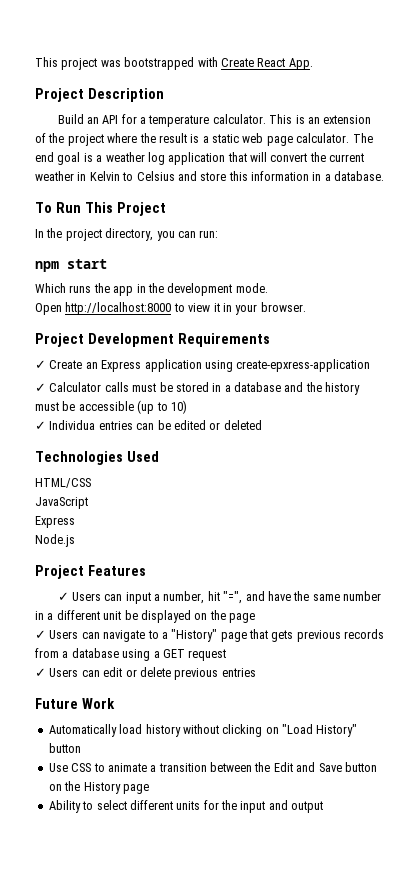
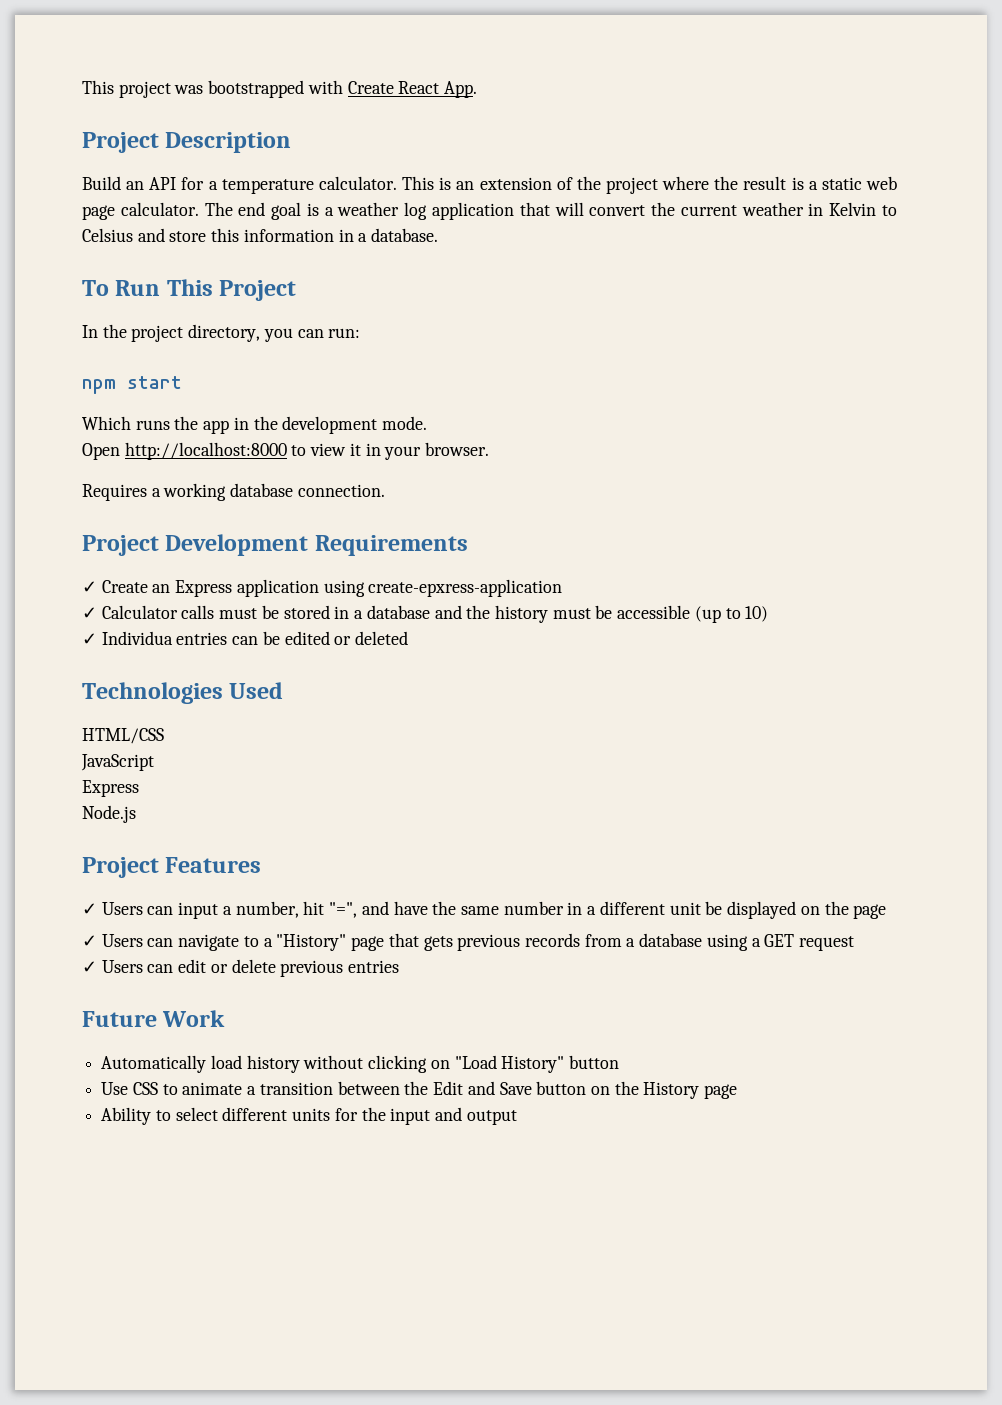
(306, 307) none -> [82,483,385,501] // Requires a working database connection.

